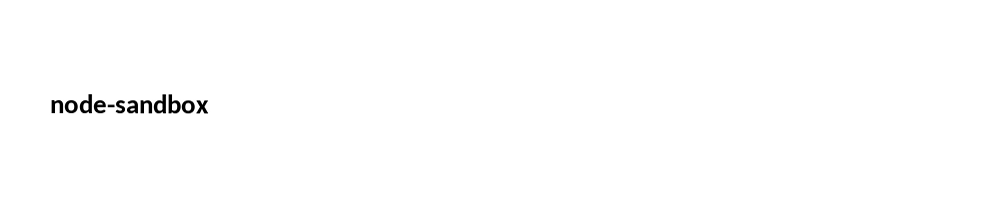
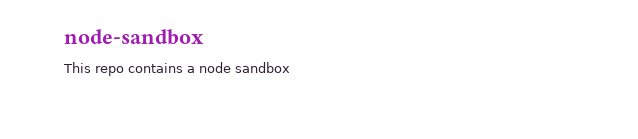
(210, 104) none -> [63,62,290,76] // This repo contains a node sandbox

